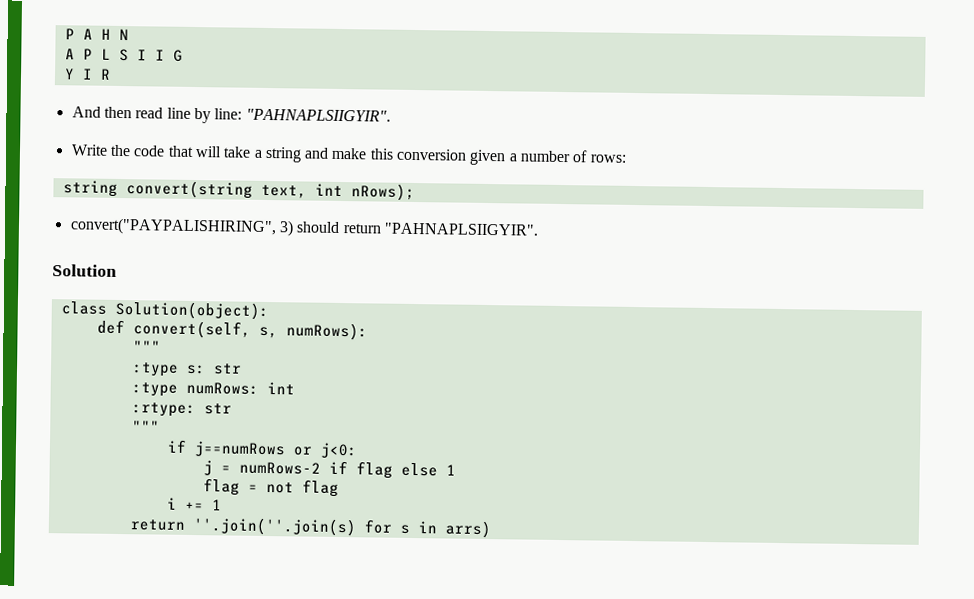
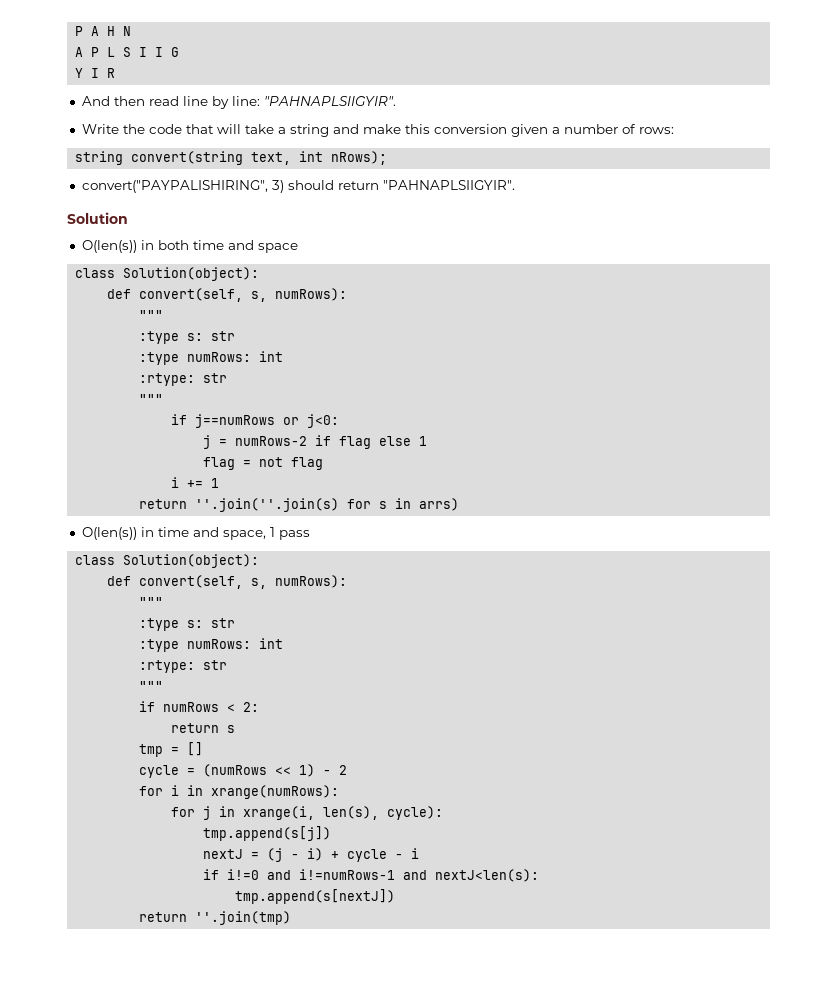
(117, 270) none -> [81,240,298,253] // O(len(s)) in both time and space
(491, 529) none -> [81,527,310,540] [75,554,260,568] [107,575,348,589] [139,597,164,607] [139,618,236,631] [139,638,284,652] [139,660,228,673] [139,681,164,691] [139,701,260,712] [171,723,236,733] [139,742,204,757] [139,764,348,778] [139,785,340,799] [171,806,444,820] [203,826,332,841] [203,848,420,862] [203,869,540,882] [235,889,396,904] [139,911,292,925] // O(len(s)) in time and space, 1 pass // class Solution(object): // def convert(self, s, numRows): // """ // :type s: str // :type numRows: int // :rtype: str // """ // if numRows < 2: // return s // tmp = [] // cycle = (numRows << 1) - 2 // for i in xrange(numRows): // for j in xrange(i, len(s), cycle): // tmp.append(s[j]) // nextJ = (j - i) + cycle - i // if i!=0 and i!=numRows-1 and nextJ<len(s): // tmp.append(s[nextJ]) // return ''.join(tmp)

